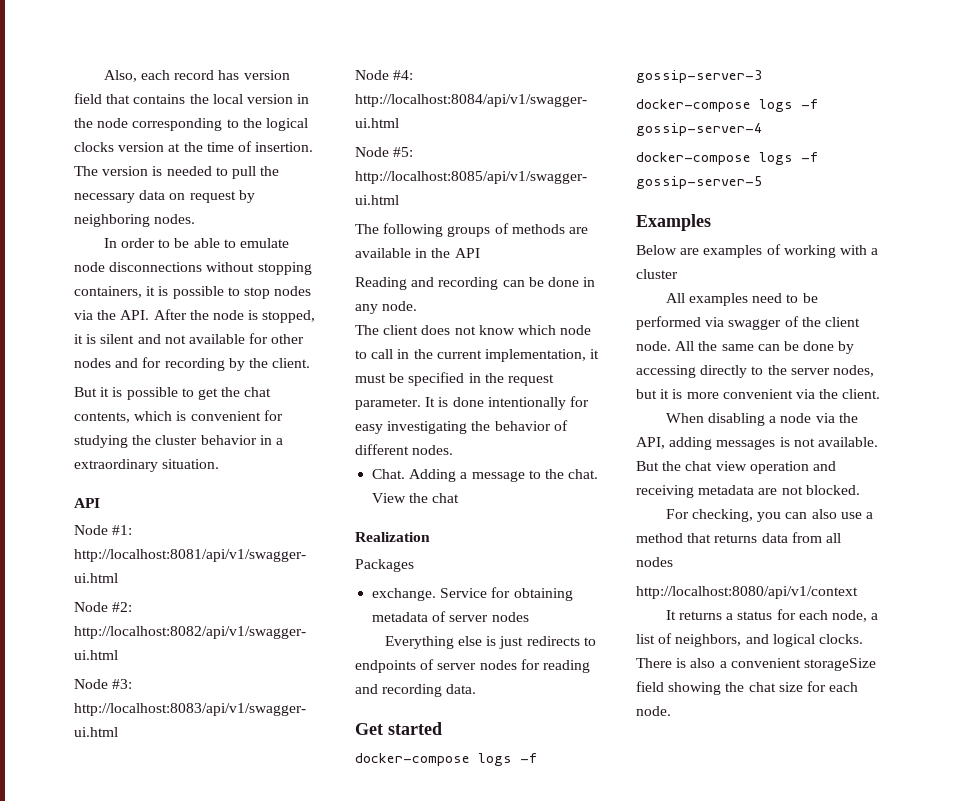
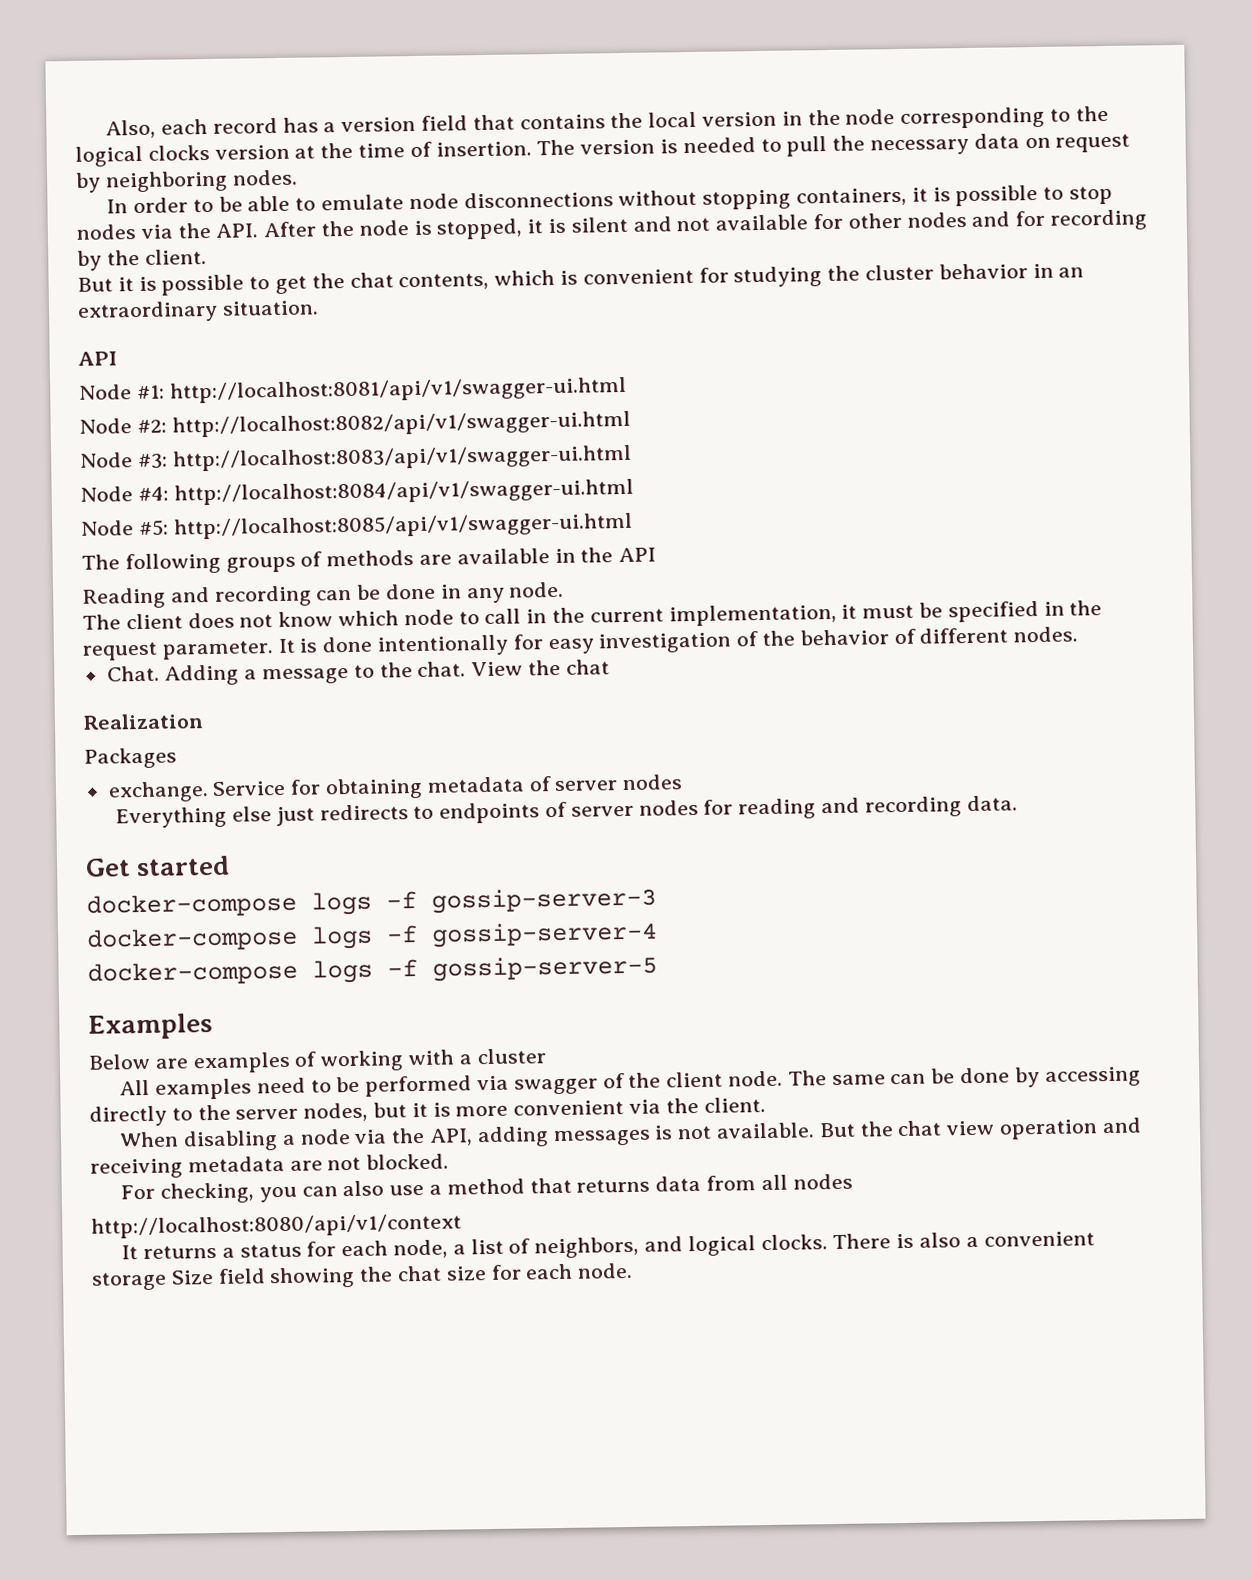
(240, 75) none -> [323,122,337,133] a
[275,438,283,445] a -> [1058,267,1085,278] an
[387,421,468,434] investigating -> [598,631,759,654] investigation of
[486,636,497,646] is -> (273, 814) none
[675,341,718,351] All the -> [787,1070,827,1086] The
[803,658,876,671] storageSize -> [91,1270,214,1291] storage Size

